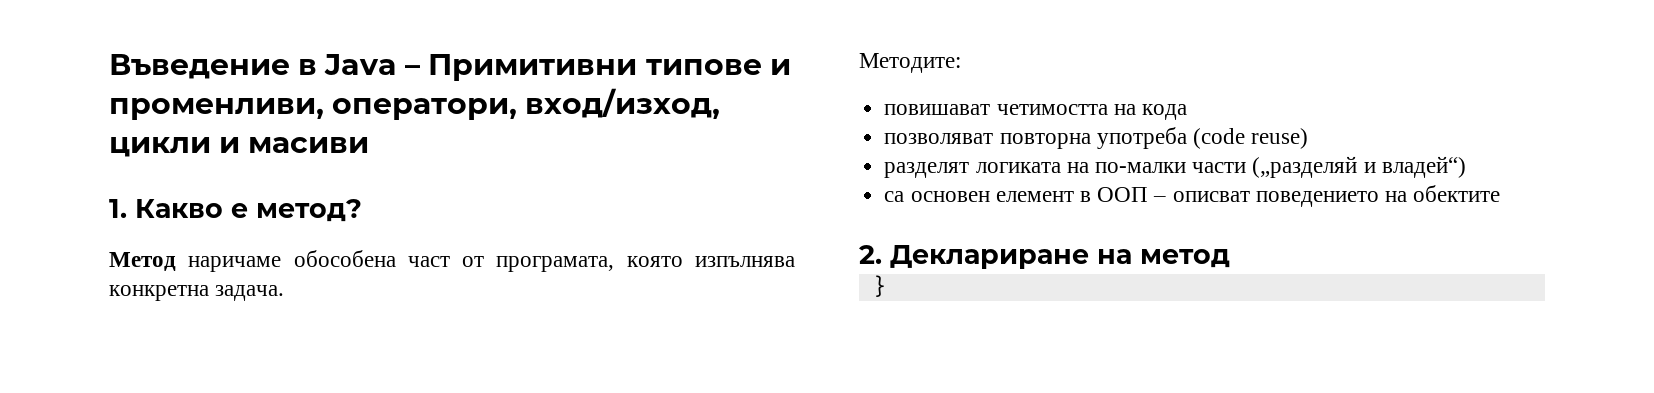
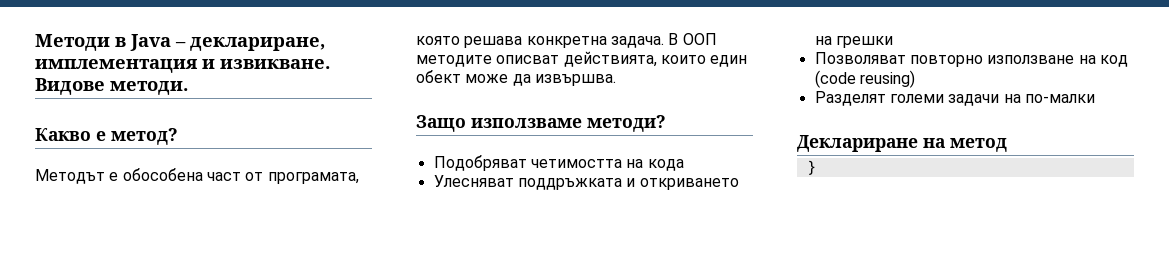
[109,54,290,79] Въведение -> [35,34,110,51] Методи
[428,54,791,81] [109,88,721,120] [109,137,370,157] [109,199,127,218] Примитивни типове и променливи, оператори, вход/изход, цикли и масиви // 1. -> [190,37,325,51] [35,59,330,73] [35,78,188,95] деклариране, имплементация и извикване. Видове методи. //
[109,252,282,272] Метод наричаме -> [35,169,119,184] Методът е
[695,256,795,267] изпълнява -> [464,36,523,48] решава
[859,53,961,73] [884,104,1187,120] [884,127,1309,149] [884,156,1466,178] [884,185,1501,207] [859,245,882,264] // Методите: // повишават четимостта на кода // позволяват повторна употреба (code reuse) // разделят логиката на по-малки части („разделяй и владей“) // са основен елемент в ООП – описват поведението на обектите // 2. -> [668,33,717,45] [416,51,748,67] [416,70,616,86] [416,115,666,132] [433,155,684,171] [433,175,739,190] [814,36,893,48] [814,52,1128,67] [814,70,915,88] [814,91,1095,106] В ООП методите описват действията, които един обект може да извършва. // Защо използваме методи? // Подобряват четимостта на кода // Улесняват поддръжката и откриването на грешки // Позволяват повторно използване на код (code reusing) // Разделят големи задачи на по-малки //

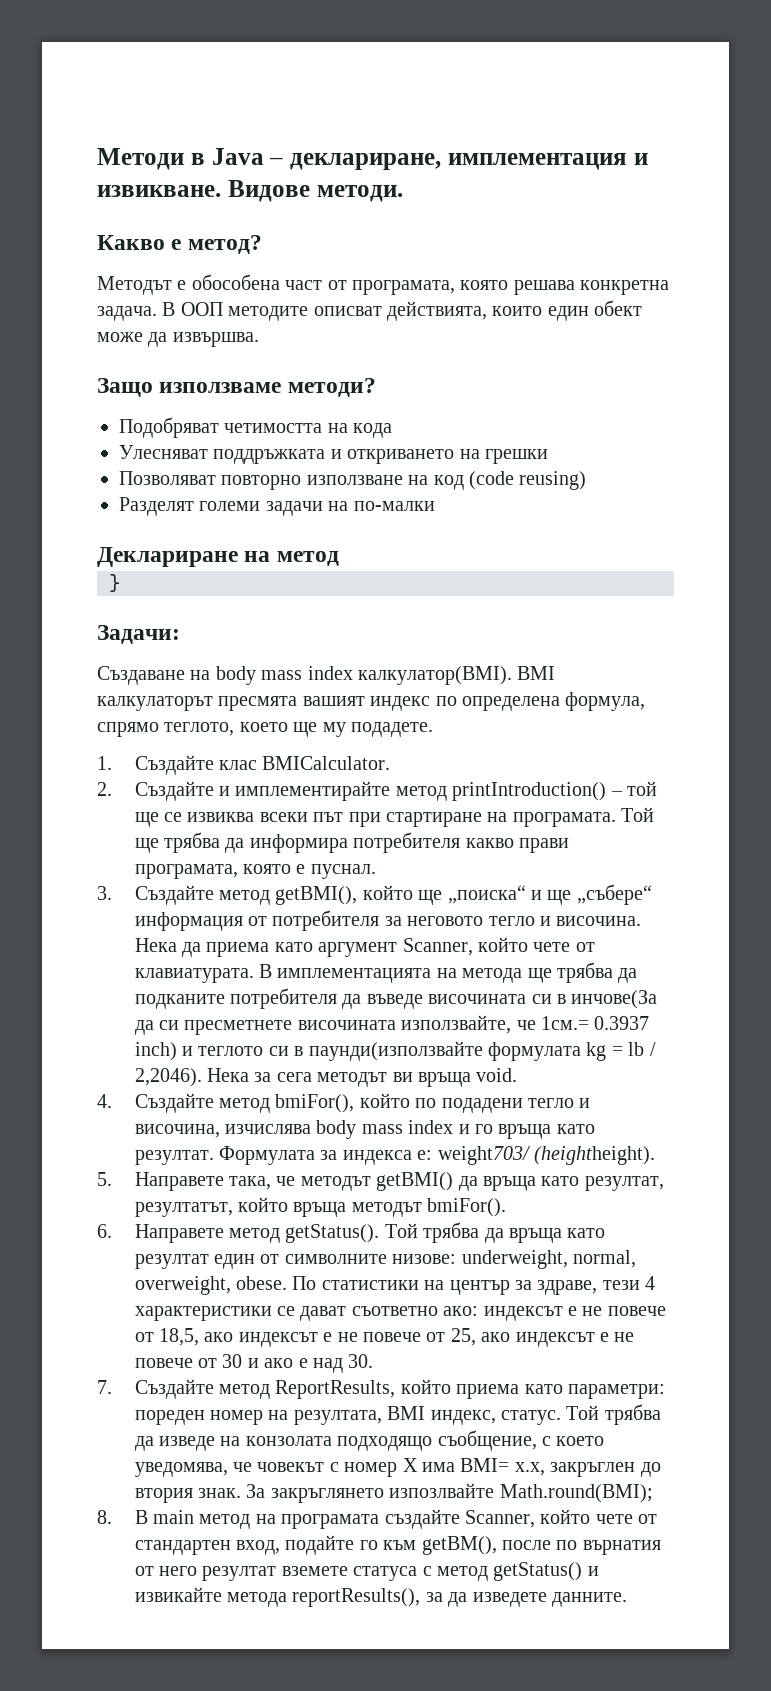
(817, 167) none -> [97,625,180,644] [97,666,556,685] [97,692,646,711] [97,722,433,737] [97,755,391,775] [97,781,657,801] [134,807,655,827] [134,832,569,853] [134,864,376,879] [97,884,652,905] [134,910,642,931] [134,937,595,957] [134,962,638,983] [134,988,658,1009] [134,1015,650,1035] [134,1041,656,1061] [134,1068,518,1087] [97,1093,591,1113] [134,1120,595,1139] [134,1146,655,1165] [97,1172,664,1191] [134,1197,507,1217] [97,1222,606,1243] [134,1250,636,1269] [134,1276,656,1295] [134,1306,666,1321] [134,1328,635,1347] [134,1354,374,1373] [97,1379,665,1399] [134,1404,661,1425] [134,1430,605,1451] [134,1458,661,1477] [134,1483,653,1503] [97,1509,658,1529] [134,1535,661,1555] [134,1562,599,1581] [134,1587,627,1607] // Задачи: // Създаване на body mass index калкулатор(BMI). BMI калкулаторът пресмята вашият индекс по определена формула, спрямо теглото, което ще му подадете. // 1. Създайте клас BMICalculator. // 2. Създайте и имплементирайте метод printIntroduction() – той ще се извиква всеки път при стартиране на програмата. Той ще трябва да информира потребителя какво прави програмата, която е пуснал. // 3. Създайте метод getBMI(), който ще „поиска“ и ще „събере“ информация от потребителя за неговото тегло и височина. Нека да приема като аргумент Scanner, който чете от клавиатурата. В имплементацията на метода ще трябва да подканите потребителя да въведе височината си в инчове(За да си пресметнете височината използвайте, че 1см.= 0.3937 inch) и теглото си в паунди(използвайте формулата kg = lb / 2,2046). Нека за сега методът ви връща void. // 4. Създайте метод bmiFor(), който по подадени тегло и височина, изчислява body mass index и го връща като резултат. Формулата за индекса е: weight703/ (heightheight). // 5. Направете така, че методът getBMI() да връща като резултат, резултатът, който връща методът bmiFor(). // 6. Направете метод getStatus(). Той трябва да връща като резултат един от символните низове: underweight, normal, overweight, obese. По статистики на център за здраве, тези 4 характеристики се дават съответно ако: индексът е не повече от 18,5, ако индексът е не повече от 25, ако индексът е не повече от 30 и ако е над 30. // 7. Създайте метод ReportResults, който приема като параметри: пореден номер на резултата, BMI индекс, статус. Той трябва да изведе на конзолата подходящо съобщение, с което уведомява, че човекът с номер Х има BMI= х.х, закръглен до втория знак. За закръглянето изпозлвайте Math.round(BMI); // 8. В main метод на програмата създайте Scanner, който чете от стандартен вход, подайте го към getBM(), после по върнатия от него резултат вземете статуса с метод getStatus() и извикайте метода reportResults(), за да изведете даннитe.

